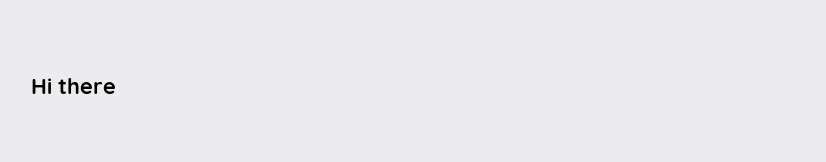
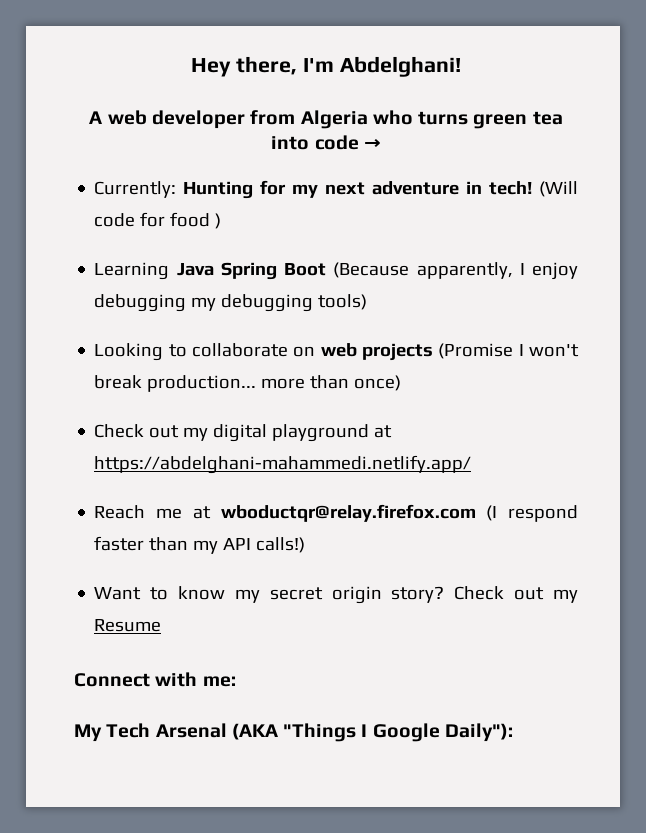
[31,78,116,94] Hi there -> [191,56,461,77] [89,110,563,129] [271,135,381,150] [94,180,578,199] [94,212,222,229] [94,262,578,280] [94,294,368,312] [94,343,579,361] [94,375,402,392] [94,424,393,442] [94,455,472,474] [94,504,578,522] [94,536,306,554] [94,586,578,604] [94,619,162,632] [74,672,236,687] [74,723,513,742] Hey there, I'm Abdelghani! // A web developer from Algeria who turns green tea into code → // Currently: Hunting for my next adventure in tech! (Will code for food ) // Learning Java Spring Boot (Because apparently, I enjoy debugging my debugging tools) // Looking to collaborate on web projects (Promise I won't break production... more than once) // Check out my digital playground at https://abdelghani-mahammedi.netlify.app/ // Reach me at wboductqr@relay.firefox.com (I respond faster than my API calls!) // Want to know my secret origin story? Check out my Resume // Connect with me: // My Tech Arsenal (AKA "Things I Google Daily"):

